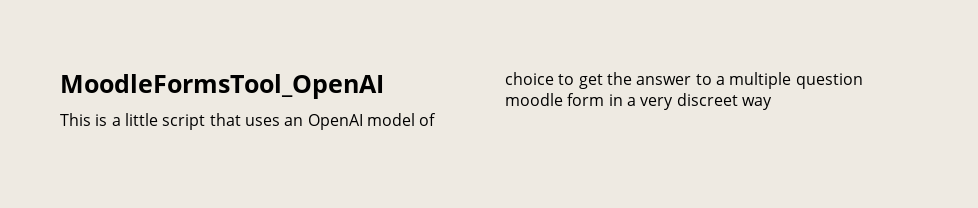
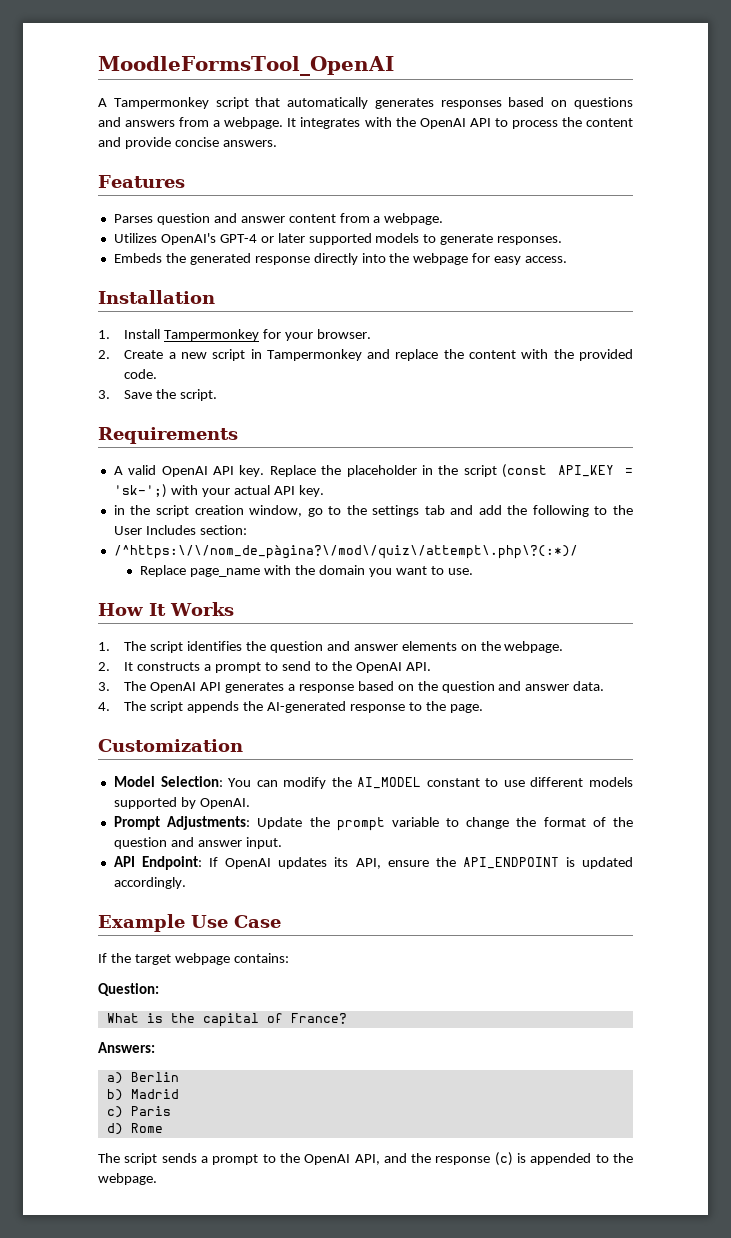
[60,113,437,130] [505,72,863,89] [505,93,772,110] This is a little script that uses an OpenAI model of choice to get the answer to a multiple question moodle form in a very discreet way -> [98,97,633,109] [98,117,633,129] [98,137,277,149] [98,175,185,188] [113,213,444,225] [113,233,563,245] [113,253,568,265] [98,290,215,304] [98,329,371,341] [98,349,633,361] [124,369,158,379] [98,389,218,401] [98,427,238,444] [113,464,633,478] [113,484,324,498] [113,505,634,517] [113,525,247,535] [113,545,578,559] [140,565,473,577] [98,602,234,616] [98,641,564,653] [98,661,431,673] [98,681,605,693] [98,701,483,713] [98,739,243,752] [113,776,633,789] [113,797,250,809] [113,816,633,831] [113,837,282,849] [113,856,633,870] [113,877,186,889] [98,914,281,932] [98,953,289,965] [98,983,159,996] [106,1013,347,1027] [98,1042,155,1053] [106,1072,179,1084] [106,1089,179,1101] [106,1106,171,1118] [106,1123,163,1135] [98,1152,633,1166] [98,1173,157,1185] A Tampermonkey script that automatically generates responses based on questions and answers from a webpage. It integrates with the OpenAI API to process the content and provide concise answers. // Features // Parses question and answer content from a webpage. // Utilizes OpenAI's GPT-4 or later supported models to generate responses. // Embeds the generated response directly into the webpage for easy access. // Installation // 1. Install Tampermonkey for your browser. // 2. Create a new script in Tampermonkey and replace the content with the provided code. // 3. Save the script. // Requirements // A valid OpenAI API key. Replace the placeholder in the script (const API_KEY = 'sk-';) with your actual API key. // in the script creation window, go to the settings tab and add the following to the User Includes section: // /^https:\/\/nom_de_pàgina?\/mod\/quiz\/attempt\.php\?(:*)/ // Replace page_name with the domain you want to use. // How It Works // 1. The script identifies the question and answer elements on the webpage. // 2. It constructs a prompt to send to the OpenAI API. // 3. The OpenAI API generates a response based on the question and answer data. // 4. The script appends the AI-generated response to the page. // Customization // Model Selection: You can modify the AI_MODEL constant to use different models supported by OpenAI. // Prompt Adjustments: Update the prompt variable to change the format of the question and answer input. // API Endpoint: If OpenAI updates its API, ensure the API_ENDPOINT is updated accordingly. // Example Use Case // If the target webpage contains: // Question: // What is the capital of France? // Answers: // a) Berlin // b) Madrid // c) Paris // d) Rome // The script sends a prompt to the OpenAI API, and the response (c) is appended to the webpage.

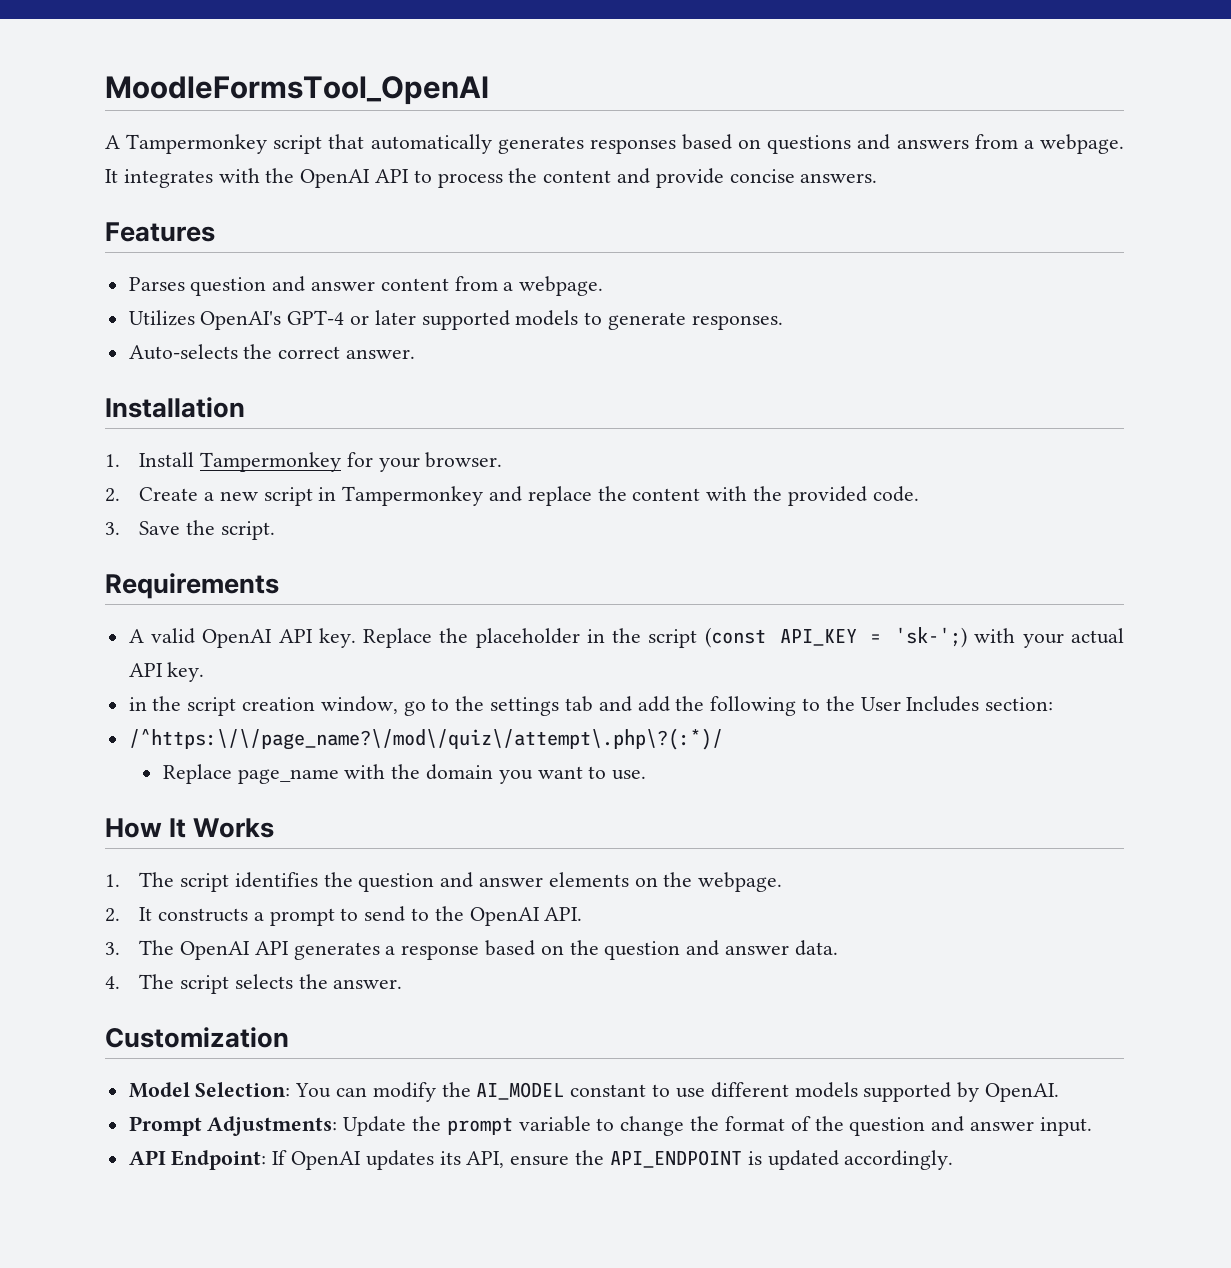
[113,253,568,265] Embeds the generated response directly into the webpage for easy access. -> [128,344,416,360] Auto-selects the correct answer.
[113,545,578,559] /^https:\/\/nom_de_pàgina?\/mod\/quiz\/attempt\.php\?(:*)/ -> [128,728,723,750] /^https:\/\/page_name?\/mod\/quiz\/attempt\.php\?(:*)/
[187,701,483,713] appends the AI-generated response to the page. -> [234,974,403,989] selects the answer.
[98,914,281,932] [98,953,289,965] [98,983,159,996] [106,1013,347,1027] [98,1042,155,1053] [106,1072,179,1084] [106,1089,179,1101] [106,1106,171,1118] [106,1123,163,1135] [98,1152,633,1166] [98,1173,157,1185] // Example Use Case // If the target webpage contains: // Question: // What is the capital of France? // Answers: // a) Berlin // b) Madrid // c) Paris // d) Rome // The script sends a prompt to the OpenAI API, and the response (c) is appended to the webpage. -> (954, 1160) none

